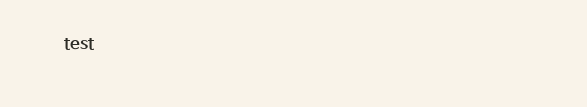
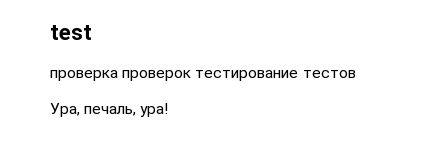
(95, 44) none -> [50,70,356,81] [50,103,169,117] // проверка проверок тестирование тестов // Ура, печаль, ура!

